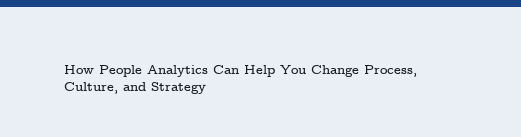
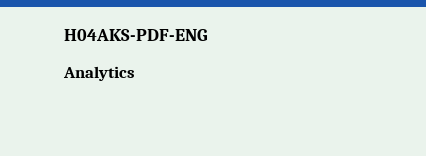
[64,65,417,77] [64,82,206,94] How People Analytics Can Help You Change Process, Culture, and Strategy -> [64,29,208,41] [63,66,135,81] H04AKS-PDF-ENG // Analytics

